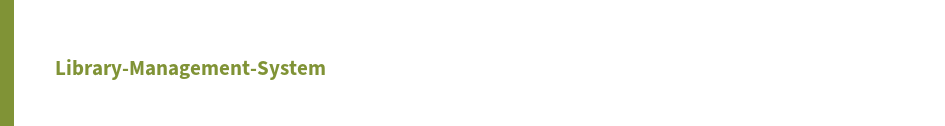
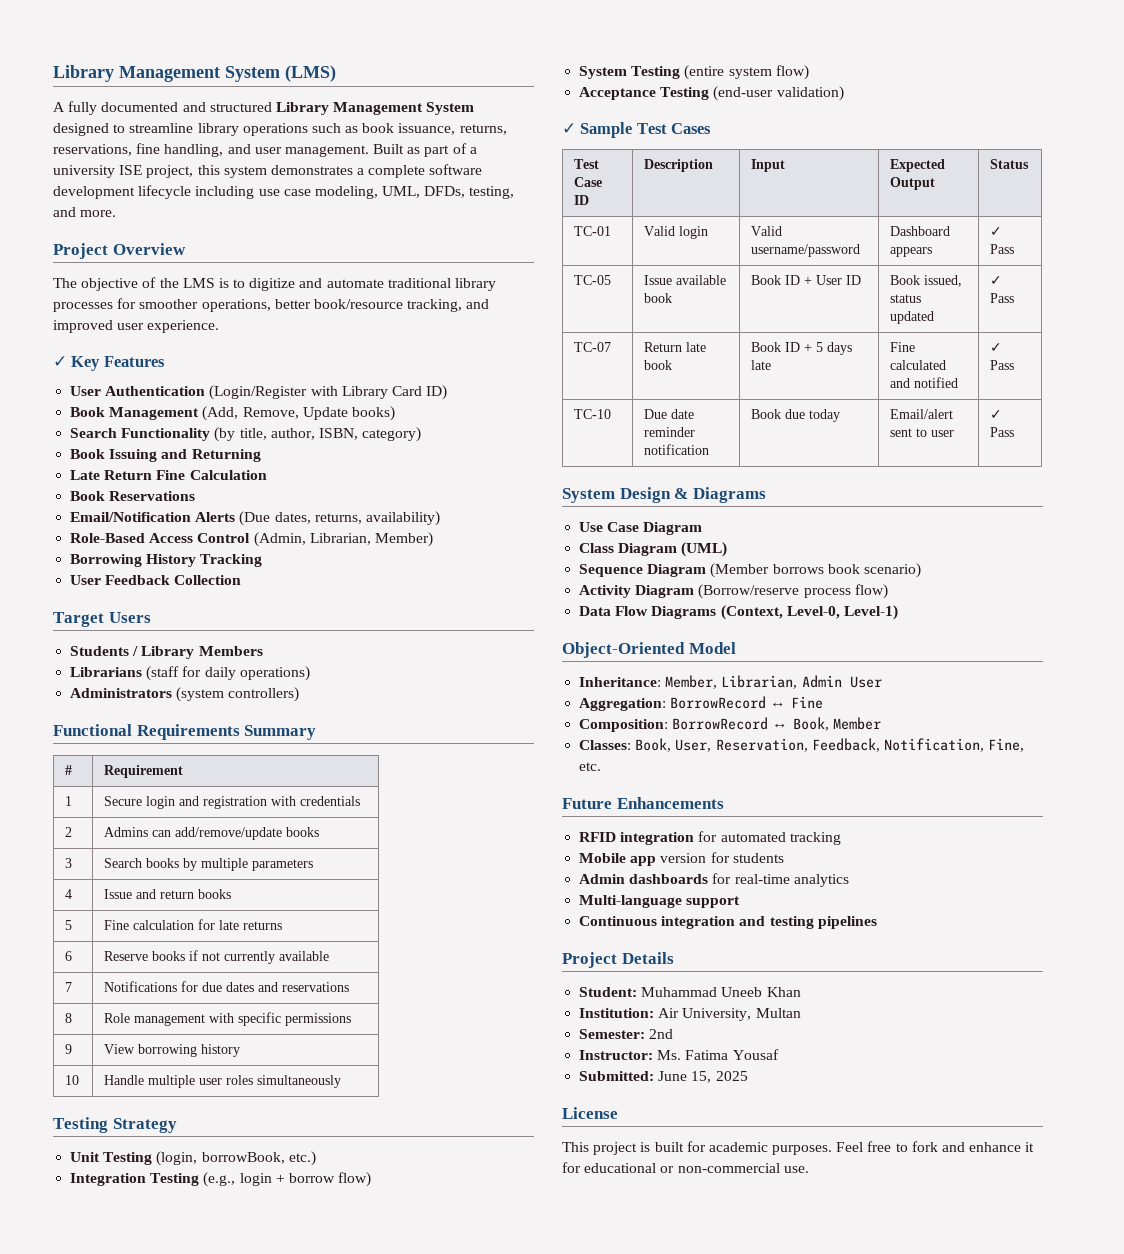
[55,59,326,80] Library-Management-System -> [53,65,336,82] [53,101,475,115] [53,123,507,136] [53,143,477,157] [53,164,483,178] [53,185,515,199] [53,207,117,217] [53,243,186,259] [53,277,497,291] [53,298,490,312] [53,320,220,333] [53,356,165,371] [70,385,448,400] [70,406,395,421] [70,427,422,442] [70,449,261,462] [70,470,267,480] [70,491,196,501] [70,511,440,526] [70,532,433,547] [70,554,263,567] [70,575,242,585] [53,612,151,627] [70,646,263,659] [70,666,310,681] [70,687,300,702] [53,724,317,740] [65,765,73,775] [104,765,184,778] [65,796,73,806] [104,796,361,809] [65,827,73,837] [104,827,320,840] [65,858,73,868] [104,858,314,871] [65,889,73,899] [104,889,232,899] [65,920,73,930] [104,919,283,930] [65,951,73,961] [104,950,330,964] [65,982,73,992] [104,981,350,992] [65,1013,73,1023] [104,1012,352,1026] [65,1044,73,1054] [104,1044,241,1057] [65,1075,80,1085] [104,1075,342,1088] [53,1117,177,1133] [70,1151,316,1166] [70,1172,372,1187] [579,65,809,80] [579,86,844,101] [562,122,712,138] [574,159,600,169] [574,177,603,187] [574,195,590,205] [644,159,714,172] [751,159,786,172] [890,159,946,172] [890,177,936,190] [990,159,1030,169] [574,226,612,236] [644,226,709,239] [751,226,783,236] [751,244,861,257] [890,226,951,236] [890,247,933,257] [990,227,1003,236] [990,244,1015,254] [574,275,612,285] [644,275,727,285] [644,293,673,303] [751,275,862,285] [890,275,963,287] [890,294,922,303] [890,311,935,324] [990,276,1003,285] [990,293,1015,303] [574,342,612,352] [644,342,707,352] [644,360,673,370] [751,342,853,355] [751,360,772,370] [890,342,916,352] [890,360,947,370] [890,377,959,388] [990,343,1003,352] [990,360,1015,370] [574,409,612,419] [644,409,695,419] [644,427,696,437] [644,444,710,455] [751,409,841,422] [890,409,954,419] [890,428,955,437] [990,410,1003,419] [990,427,1015,437] [562,487,766,503] [579,522,703,535] [579,542,728,557] [579,563,921,578] [579,584,888,599] [579,605,898,620] [562,642,736,658] [579,675,882,689] [579,696,823,711] [579,717,881,732] [579,738,1025,752] [579,762,602,771] [562,797,724,809] [579,831,841,845] [579,852,784,866] [579,873,849,887] [579,895,741,908] [579,916,877,929] [562,952,674,968] [579,987,801,997] [579,1008,801,1021] [579,1029,674,1039] [579,1049,779,1060] [579,1071,748,1083] [562,1107,618,1119] [562,1141,1035,1155] [562,1162,809,1173] Library Management System (LMS) // A fully documented and structured Library Management System designed to streamline library operations such as book issuance, returns, reservations, fine handling, and user management. Built as part of a university ISE project, this system demonstrates a complete software development lifecycle including use case modeling, UML, DFDs, testing, and more. // Project Overview // The objective of the LMS is to digitize and automate traditional library processes for smoother operations, better book/resource tracking, and improved user experience. // ✓ Key Features // User Authentication (Login/Register with Library Card ID) // Book Management (Add, Remove, Update books) // Search Functionality (by title, author, ISBN, category) // Book Issuing and Returning // Late Return Fine Calculation // Book Reservations // Email/Notification Alerts (Due dates, returns, availability) // Role-Based Access Control (Admin, Librarian, Member) // Borrowing History Tracking // User Feedback Collection // Target Users // Students / Library Members // Librarians (staff for daily operations) // Administrators (system controllers) // Functional Requirements Summary // # | Requirement // 1 | Secure login and registration with credentials // 2 | Admins can add/remove/update books // 3 | Search books by multiple parameters // 4 | Issue and return books // 5 | Fine calculation for late returns // 6 | Reserve books if not currently available // 7 | Notifications for due dates and reservations // 8 | Role management with specific permissions // 9 | View borrowing history // 10 | Handle multiple user roles simultaneously // Testing Strategy // Unit Testing (login, borrowBook, etc.) // Integration Testing (e.g., login + borrow flow) // System Testing (entire system flow) // Acceptance Testing (end-user validation) // ✓ Sample Test Cases // Test Case ID | Description | Input | Expected Output | Status // TC-01 | Valid login | Valid username/password | Dashboard appears | ✓ Pass // TC-05 | Issue available book | Book ID + User ID | Book issued, status updated | ✓ Pass // TC-07 | Return late book | Book ID + 5 days late | Fine calculated and notified | ✓ Pass // TC-10 | Due date reminder notification | Book due today | Email/alert sent to user | ✓ Pass // System Design & Diagrams // Use Case Diagram // Class Diagram (UML) // Sequence Diagram (Member borrows book scenario) // Activity Diagram (Borrow/reserve process flow) // Data Flow Diagrams (Context, Level-0, Level-1) // Object-Oriented Model // Inheritance: Member, Librarian, Admin User // Aggregation: BorrowRecord ↔ Fine // Composition: BorrowRecord ↔ Book, Member // Classes: Book, User, Reservation, Feedback, Notification, Fine, etc. // Future Enhancements // RFID integration for automated tracking // Mobile app version for students // Admin dashboards for real-time analytics // Multi-language support // Continuous integration and testing pipelines // Project Details // Student: Muhammad Uneeb Khan // Institution: Air University, Multan // Semester: 2nd // Instructor: Ms. Fatima Yousaf // Submitted: June 15, 2025 // License // This project is built for academic purposes. Feel free to fork and enhance it for educational or non-commercial use.

